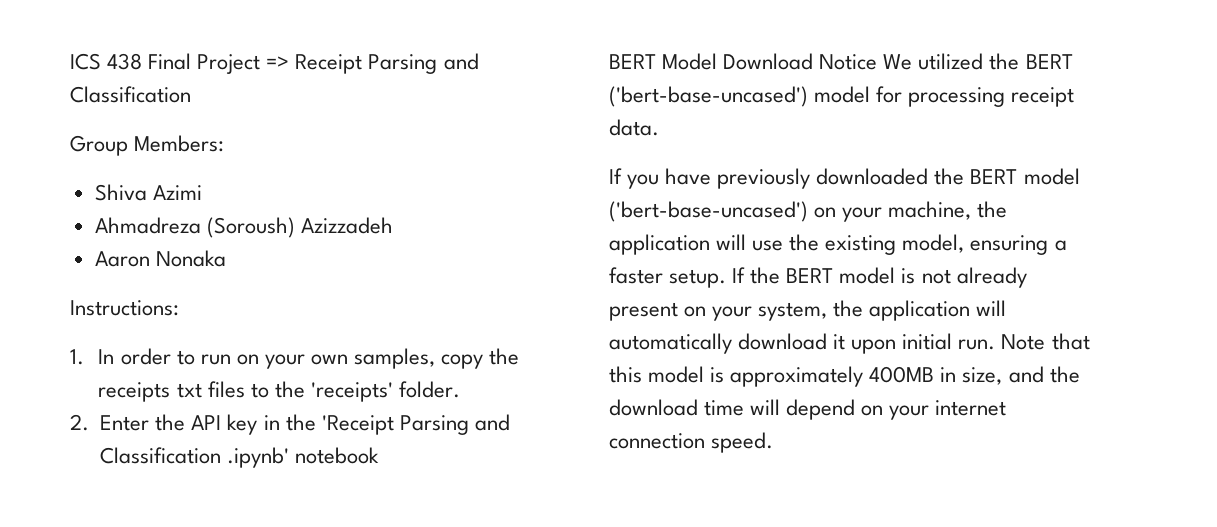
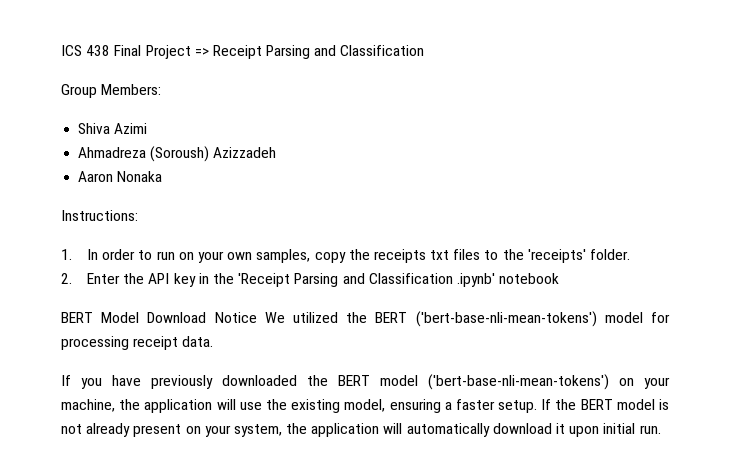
[609,86,808,107] ('bert-base-uncased') -> [415,311,597,327] ('bert-base-nli-mean-tokens')
[609,201,808,222] ('bert-base-uncased') -> [428,374,609,390] ('bert-base-nli-mean-tokens')
[1001,333,1090,350] [609,366,1080,387] [609,399,1007,420] [609,432,774,453] Note that this model is approximately 400MB in size, and the download time will depend on your internet connection speed. -> (661, 429) none

